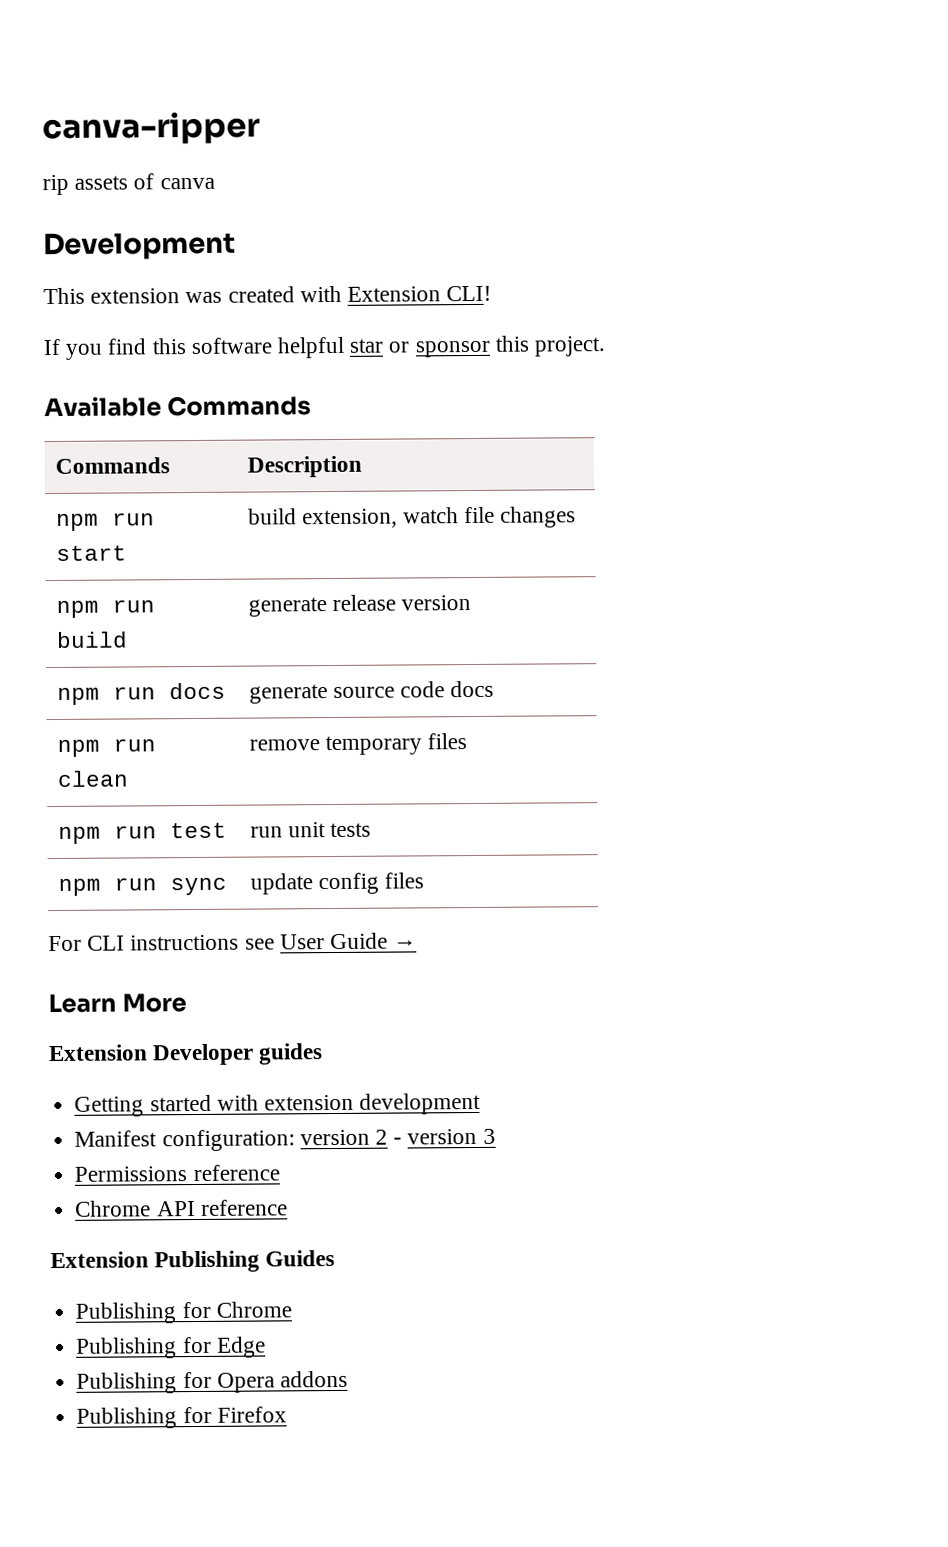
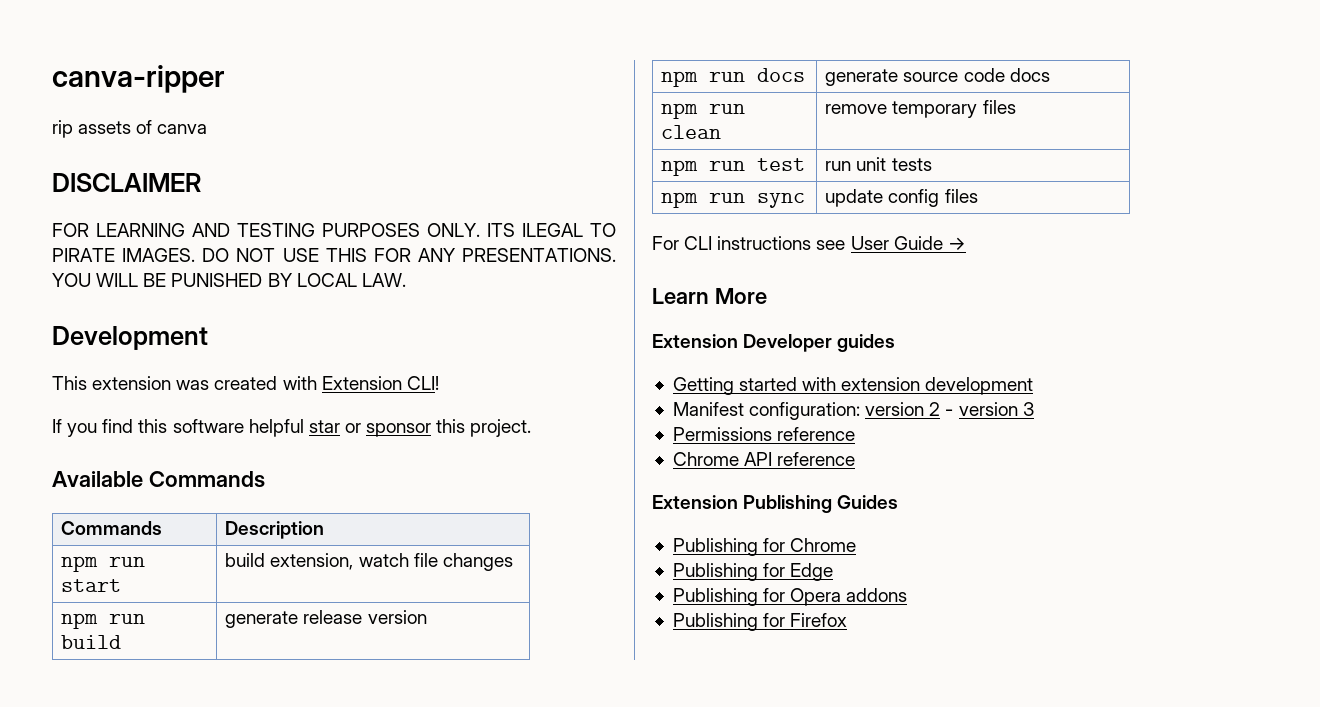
(215, 183) none -> [52,173,201,192] [52,223,616,237] [52,248,616,262] [52,273,406,287] // DISCLAIMER // FOR LEARNING AND TESTING PURPOSES ONLY. ITS ILEGAL TO PIRATE IMAGES. DO NOT USE THIS FOR ANY PRESENTATIONS. YOU WILL BE PUNISHED BY LOCAL LAW.

